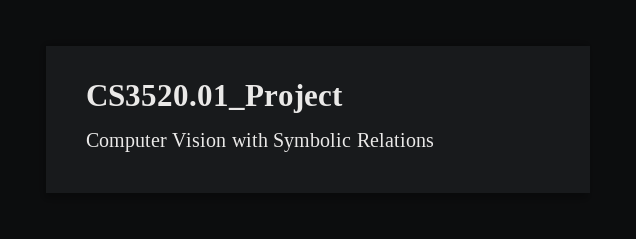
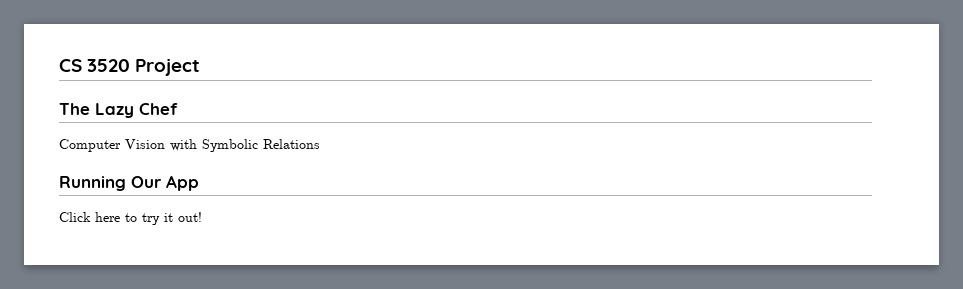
[86,84,343,113] CS3520.01_Project -> [59,58,201,76] [59,103,178,118] CS 3520 Project // The Lazy Chef
(434, 140) none -> [59,175,199,191] [59,212,202,225] // Running Our App // Click here to try it out!

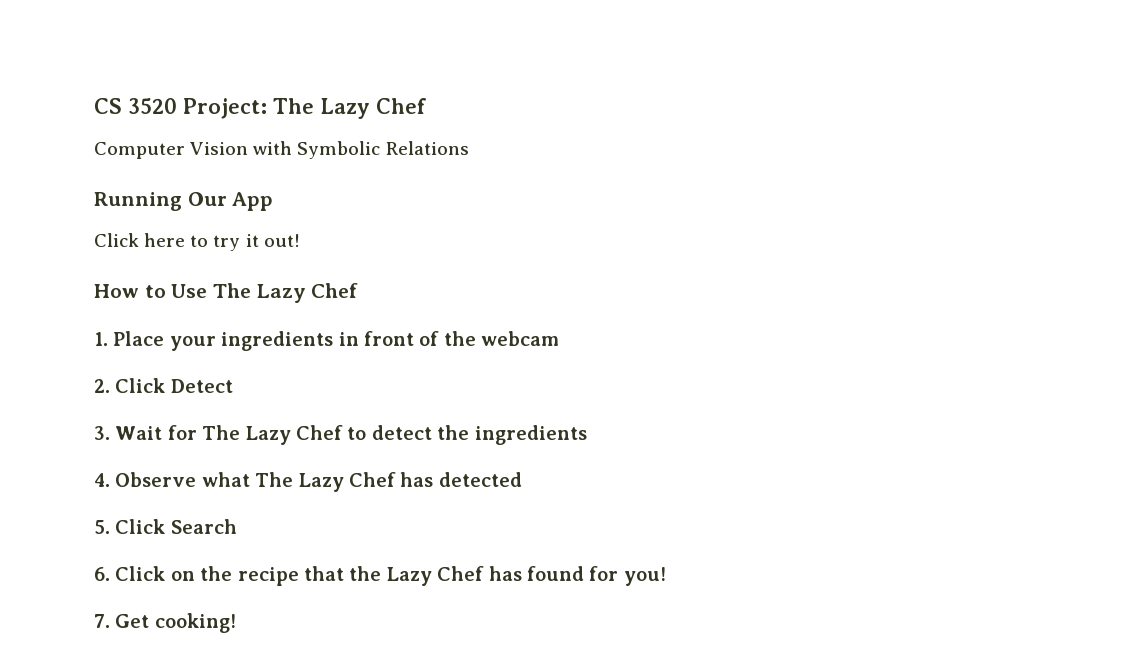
[135,58,201,76] Project // -> [183,98,267,119] Project:
(202, 217) none -> [94,283,359,303] [94,331,560,351] [94,378,233,393] [94,425,587,445] [94,472,522,492] [94,519,237,534] [94,566,666,586] [94,613,236,633] // How to Use The Lazy Chef // 1. Place your ingredients in front of the webcam // 2. Click Detect // 3. Wait for The Lazy Chef to detect the ingredients // 4. Observe what The Lazy Chef has detected // 5. Click Search // 6. Click on the recipe that the Lazy Chef has found for you! // 7. Get cooking!

